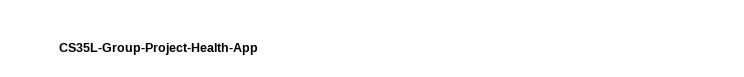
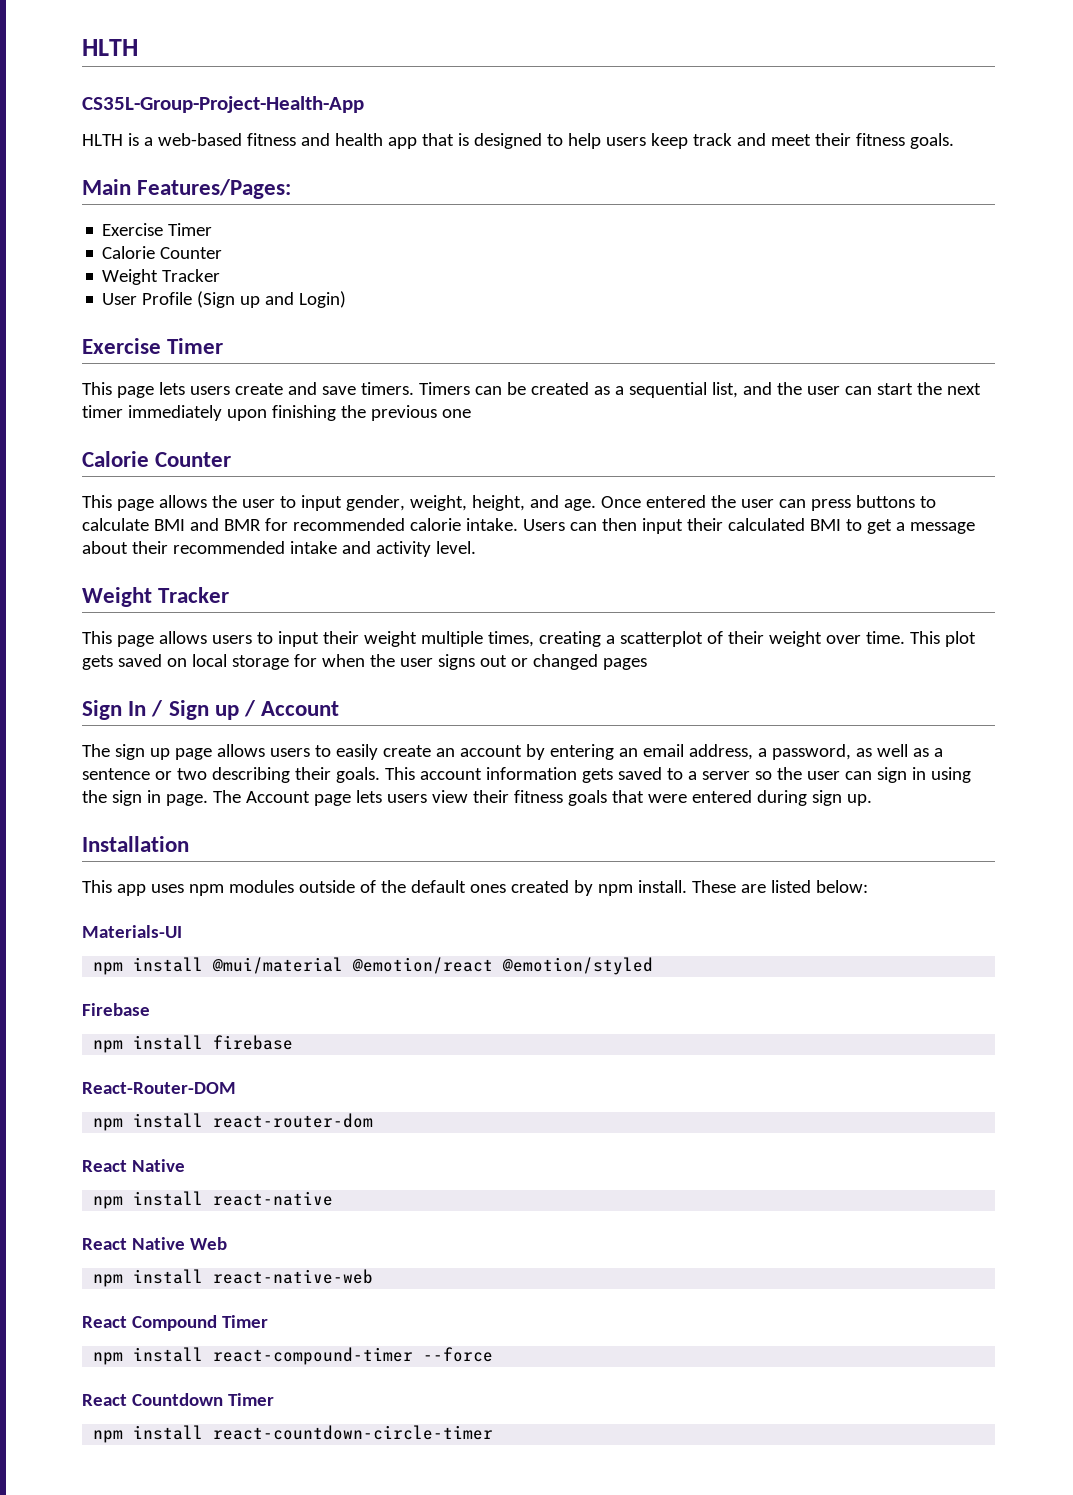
(59, 49) none -> [82,39,138,56] HLTH //
(258, 49) none -> [82,133,954,149] [82,179,292,199] [102,223,213,236] [102,246,223,259] [102,269,221,285] [102,291,347,308] [82,338,224,354] [82,382,981,398] [82,405,471,421] [82,451,232,467] [82,495,936,511] [82,518,975,534] [82,541,476,557] [82,587,230,607] [82,631,976,647] [82,654,647,670] [82,700,340,720] [82,744,943,760] [82,767,971,783] [82,790,872,806] [82,836,189,852] [82,880,868,896] [82,925,182,938] [93,957,654,975] [82,1003,150,1016] [93,1035,294,1053] [82,1082,236,1094] [93,1113,374,1131] [82,1159,185,1172] [93,1191,334,1209] [82,1237,227,1250] [93,1269,374,1287] [82,1315,268,1331] [93,1347,494,1365] [82,1393,274,1406] [93,1425,494,1443] // HLTH is a web-based fitness and health app that is designed to help users keep track and meet their fitness goals. // Main Features/Pages: // Exercise Timer // Calorie Counter // Weight Tracker // User Profile (Sign up and Login) // Exercise Timer // This page lets users create and save timers. Timers can be created as a sequential list, and the user can start the next timer immediately upon finishing the previous one // Calorie Counter // This page allows the user to input gender, weight, height, and age. Once entered the user can press buttons to calculate BMI and BMR for recommended calorie intake. Users can then input their calculated BMI to get a message about their recommended intake and activity level. // Weight Tracker // This page allows users to input their weight multiple times, creating a scatterplot of their weight over time. This plot gets saved on local storage for when the user signs out or changed pages // Sign In / Sign up / Account // The sign up page allows users to easily create an account by entering an email address, a password, as well as a sentence or two describing their goals. This account information gets saved to a server so the user can sign in using the sign in page. The Account page lets users view their fitness goals that were entered during sign up. // Installation // This app uses npm modules outside of the default ones created by npm install. These are listed below: // Materials-UI // npm install @mui/material @emotion/react @emotion/styled // Firebase // npm install firebase // React-Router-DOM // npm install react-router-dom // React Native // npm install react-native // React Native Web // npm install react-native-web // React Compound Timer // npm install react-compound-timer --force // React Countdown Timer // npm install react-countdown-circle-timer

